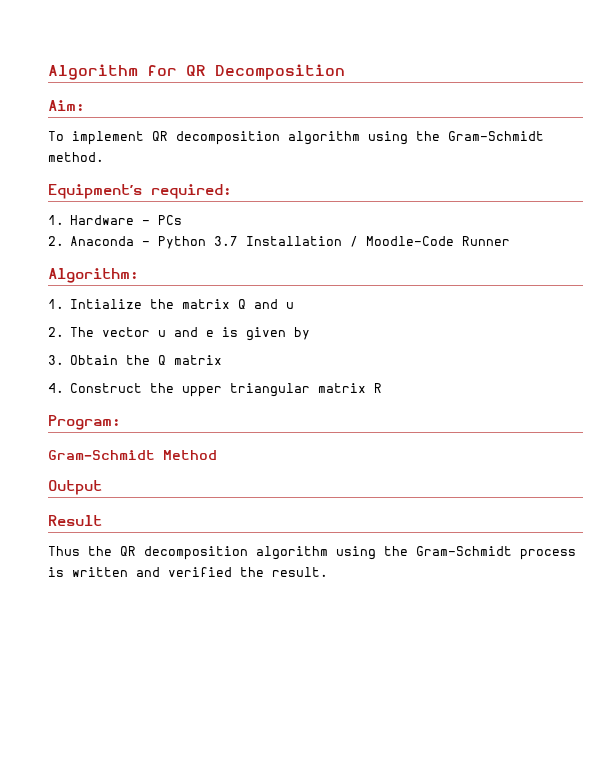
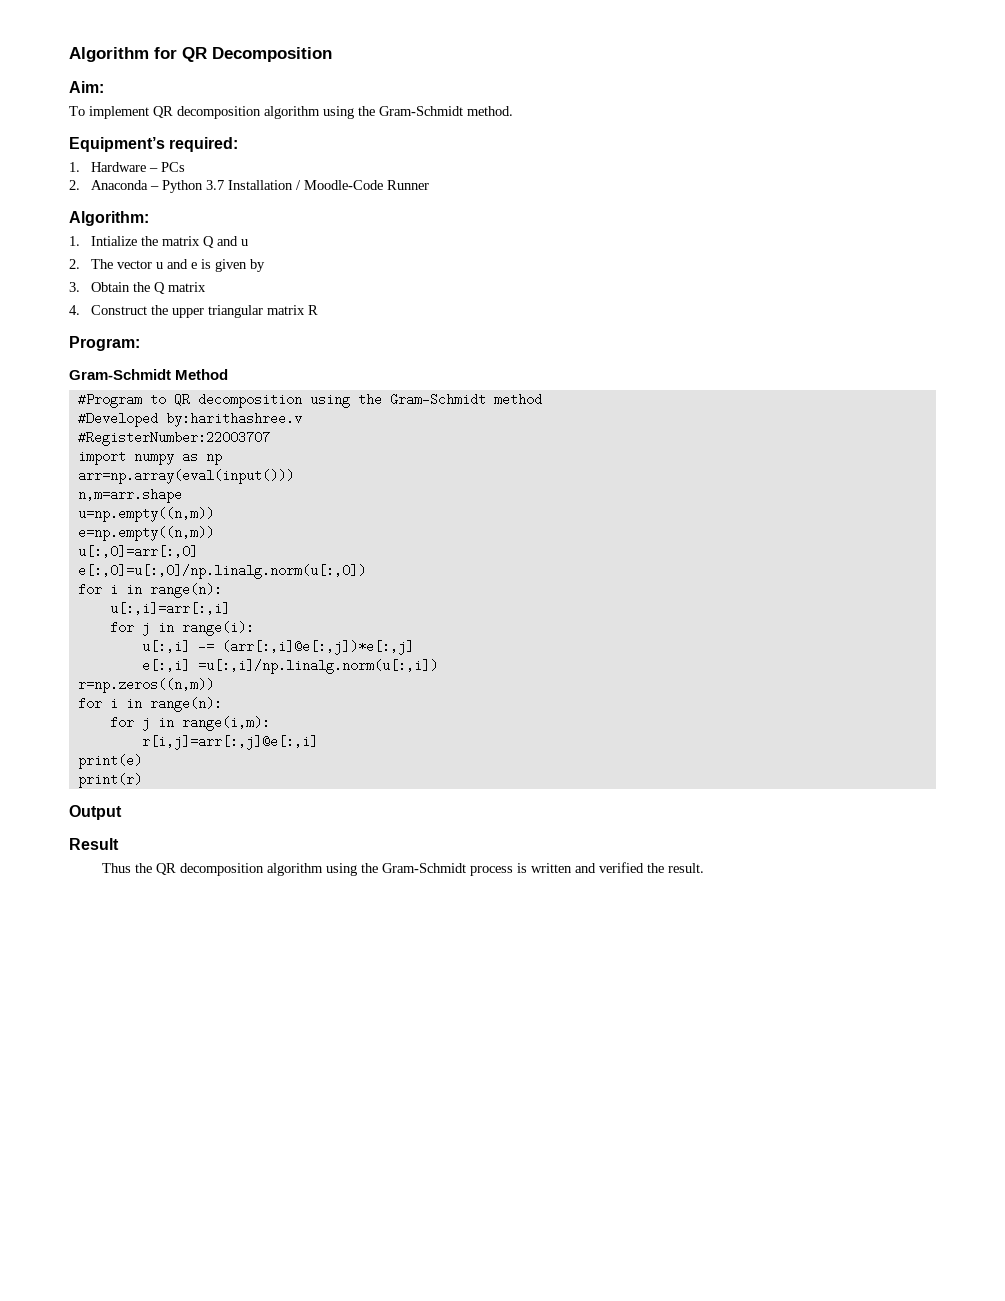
(217, 455) none -> [77,393,542,408] [77,412,302,427] [77,431,270,446] [77,450,222,465] [77,469,294,484] [77,488,182,503] [77,507,214,522] [77,526,214,541] [77,545,198,558] [77,564,366,579] [77,583,222,598] [109,602,230,615] [109,621,254,636] [141,640,414,655] [141,659,438,674] [77,678,214,693] [77,697,222,712] [109,716,270,731] [141,735,318,750] [77,754,142,769] [77,773,142,788] // #Program to QR decomposition using the Gram-Schmidt method // #Developed by:harithashree.v // #RegisterNumber:22003707 // import numpy as np // arr=np.array(eval(input())) // n,m=arr.shape // u=np.empty((n,m)) // e=np.empty((n,m)) // u[:,0]=arr[:,0] // e[:,0]=u[:,0]/np.linalg.norm(u[:,0]) // for i in range(n): // u[:,i]=arr[:,i] // for j in range(i): // u[:,i] -= (arr[:,i]@e[:,j])*e[:,j] // e[:,i] =u[:,i]/np.linalg.norm(u[:,i]) // r=np.zeros((n,m)) // for i in range(n): // for j in range(i,m): // r[i,j]=arr[:,j]@e[:,i] // print(e) // print(r)

